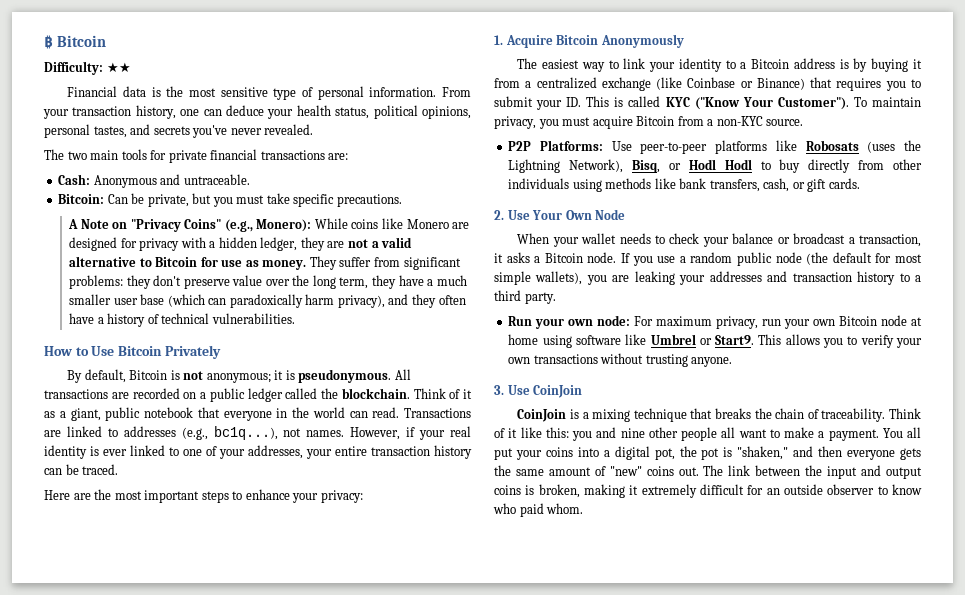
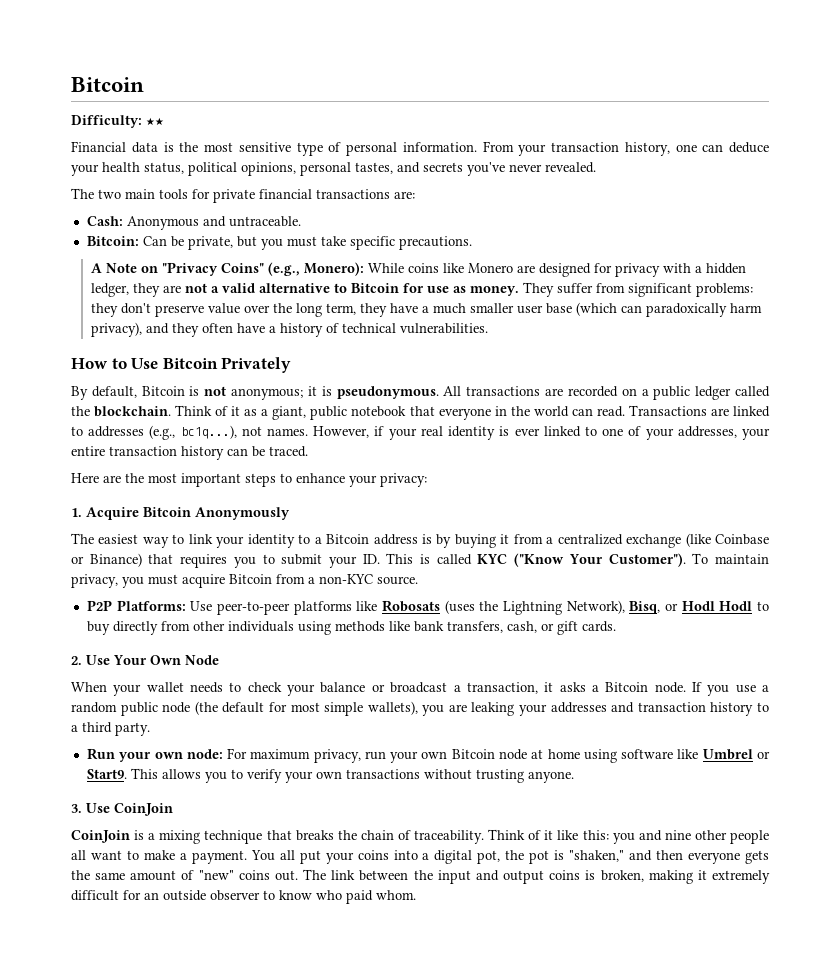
[44,35,53,49] ₿ -> (71, 84) none

